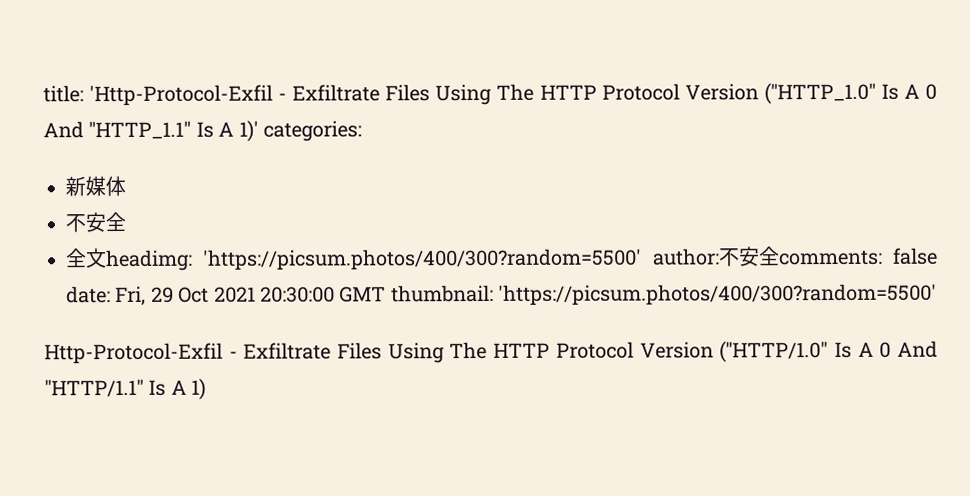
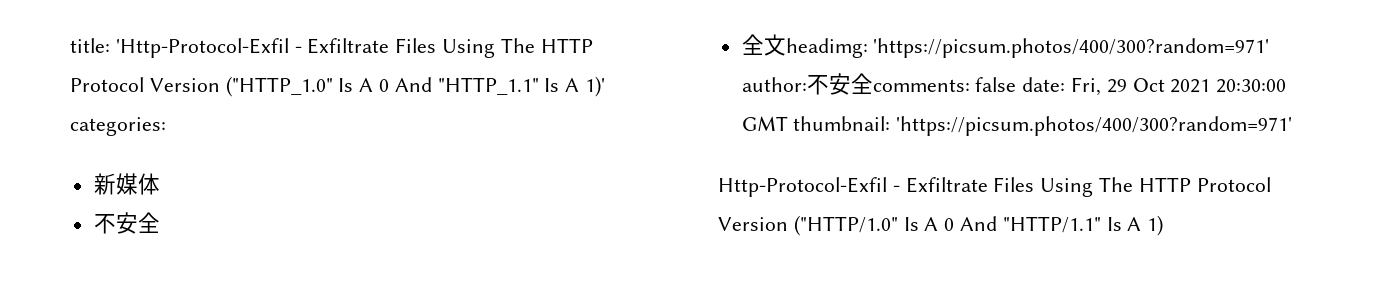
[203,248,643,271] 'https://picsum.photos/400/300?random=5500' -> [873,38,1270,58] 'https://picsum.photos/400/300?random=971'
[498,283,938,306] 'https://picsum.photos/400/300?random=5500' -> [896,116,1293,136] 'https://picsum.photos/400/300?random=971'

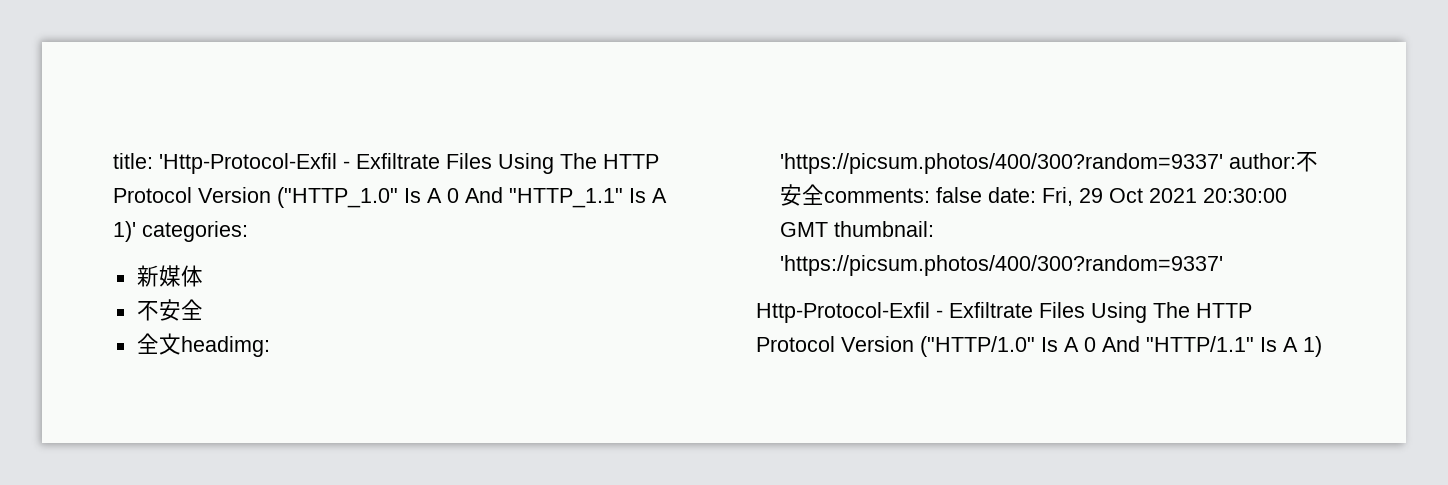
[873,38,1270,58] 'https://picsum.photos/400/300?random=971' -> [779,153,1223,174] 'https://picsum.photos/400/300?random=9337'
[896,116,1293,136] 'https://picsum.photos/400/300?random=971' -> [779,255,1223,276] 'https://picsum.photos/400/300?random=9337'

